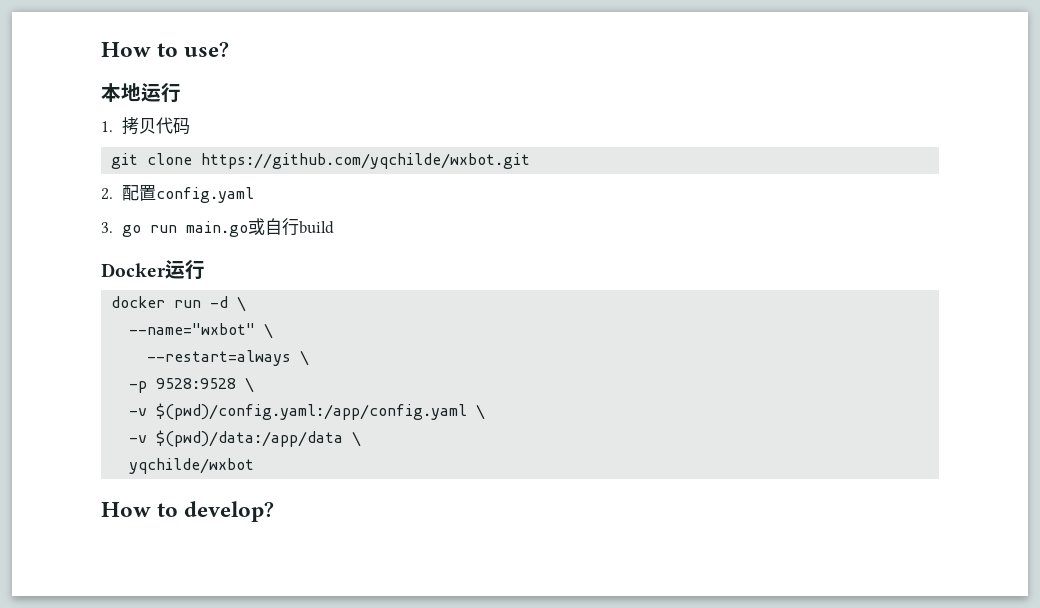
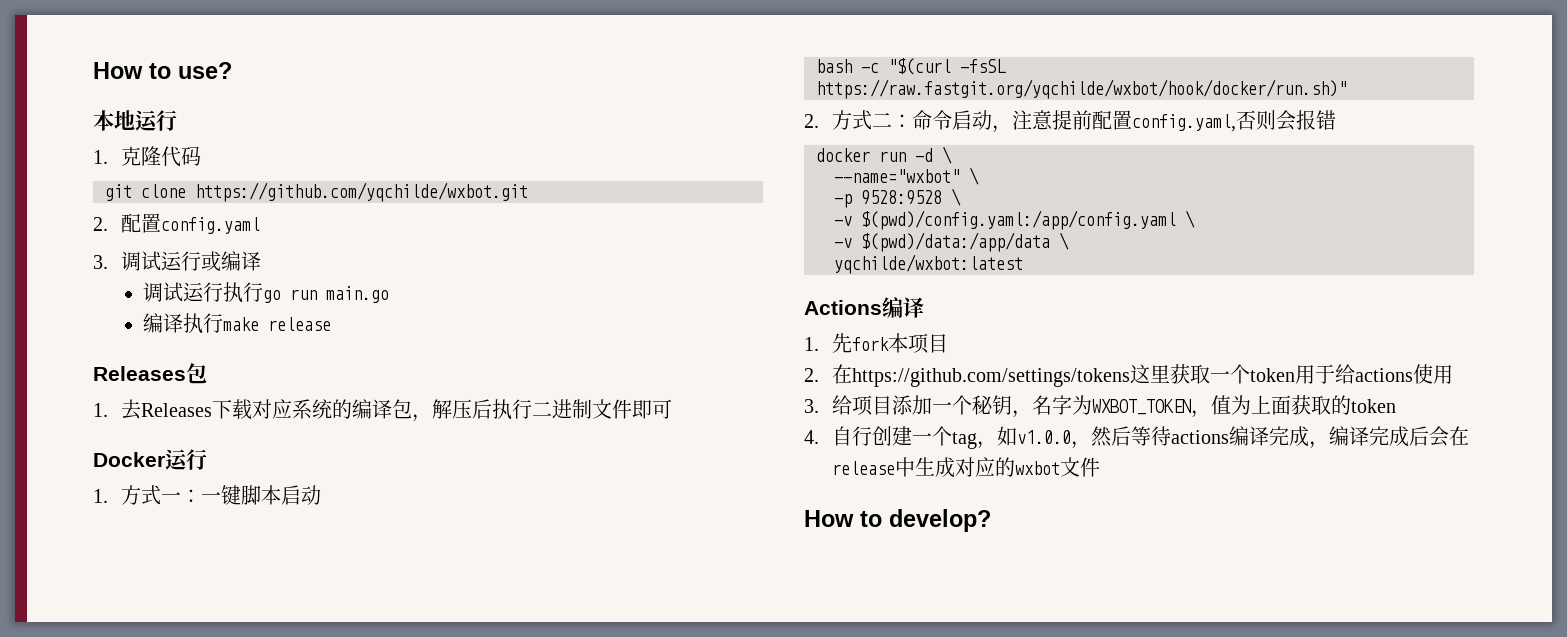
[121,117,156,135] 拷贝 -> [121,146,162,166] 克隆
[121,218,334,237] [101,260,205,280] go run main.go或自行build // Docker运行 -> [121,251,262,272] [143,282,390,303] [143,313,332,334] [93,363,207,384] [93,399,673,422] [93,449,207,470] [93,485,322,505] [816,58,1006,75] [816,79,1347,99] [804,110,1337,133] 调试运行或编译 // 调试运行执行go run main.go // 编译执行make release // Releases包 // 1.去Releases下载对应系统的编译包，解压后执行二进制文件即可 // Docker运行 // 1.方式一：一键脚本启动 // bash -c "$(curl -fsSL https://raw.fastgit.org/yqchilde/wxbot/hook/docker/run.sh)" // 2.方式二：命令启动，注意提前配置config.yaml,否则会报错
[147,350,310,366] // --restart=always \ -> (979, 176) none
[129,458,255,474] yqchilde/wxbot -> [834,254,1023,274] [804,297,924,318] [804,333,949,354] [804,364,1454,387] [804,395,1397,418] [804,426,1470,449] [832,457,1101,478] yqchilde/wxbot:latest // Actions编译 // 1.先fork本项目 // 2.在https://github.com/settings/tokens这里获取一个token用于给actions使用 // 3.给项目添加一个秘钥，名字为WXBOT_TOKEN，值为上面获取的token // 4.自行创建一个tag，如v1.0.0，然后等待actions编译完成，编译完成后会在release中生成对应的wxbot文件

